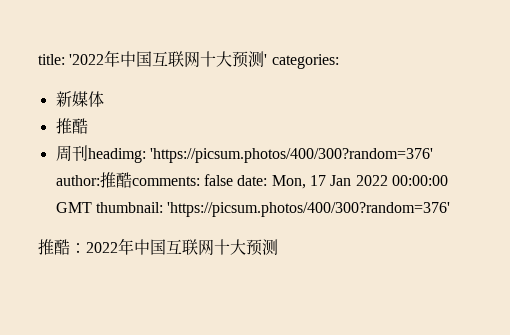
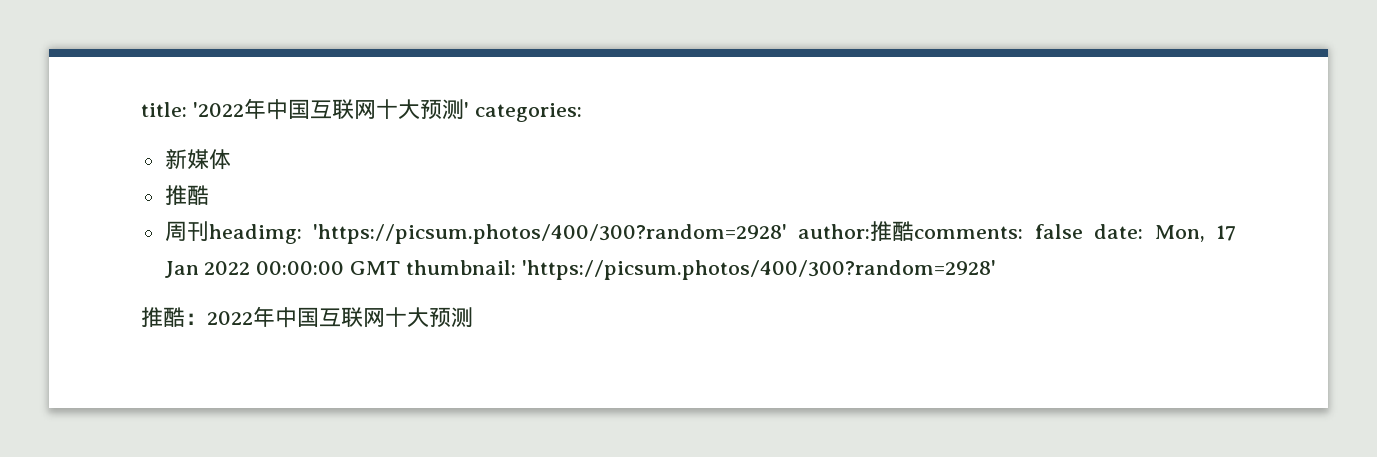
[149,148,433,163] 'https://picsum.photos/400/300?random=376' -> [313,224,788,244] 'https://picsum.photos/400/300?random=2928'
[167,202,451,217] 'https://picsum.photos/400/300?random=376' -> [521,260,996,280] 'https://picsum.photos/400/300?random=2928'

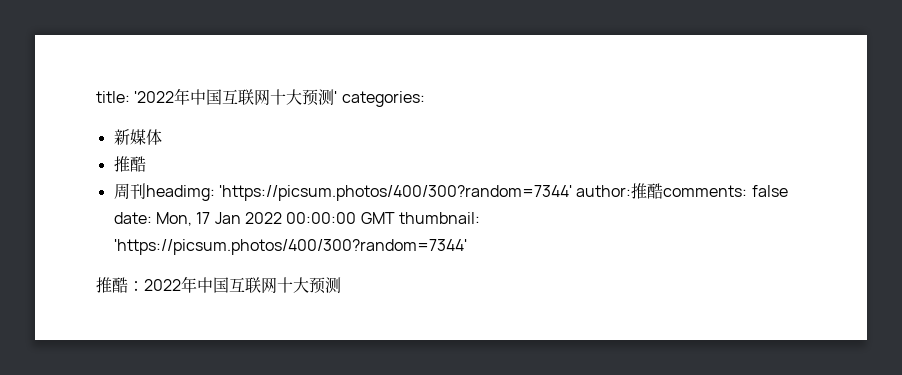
[313,224,788,244] 'https://picsum.photos/400/300?random=2928' -> [218,185,572,201] 'https://picsum.photos/400/300?random=7344'
[521,260,996,280] 'https://picsum.photos/400/300?random=2928' -> [113,239,467,255] 'https://picsum.photos/400/300?random=7344'

